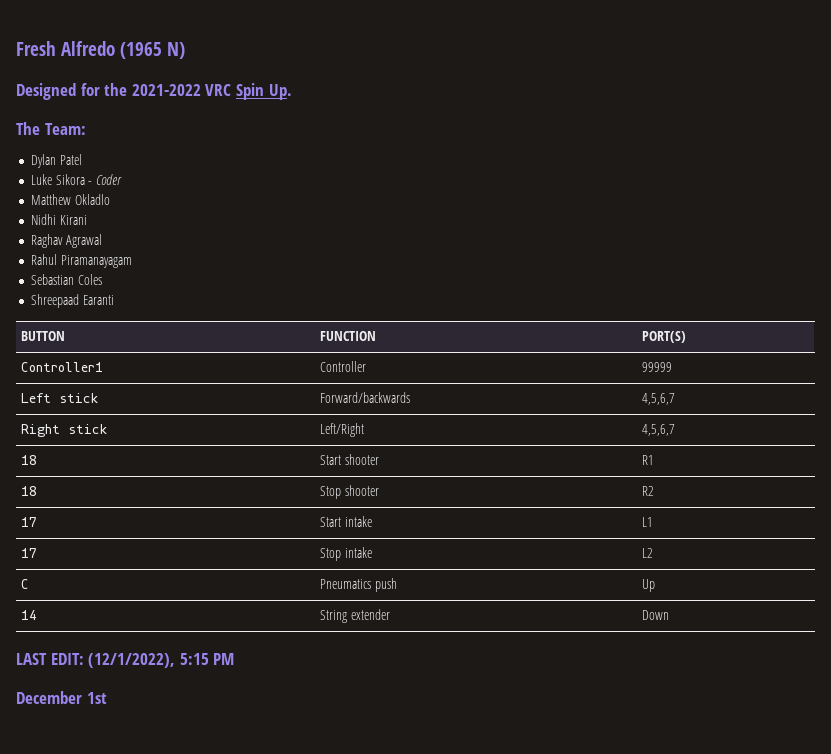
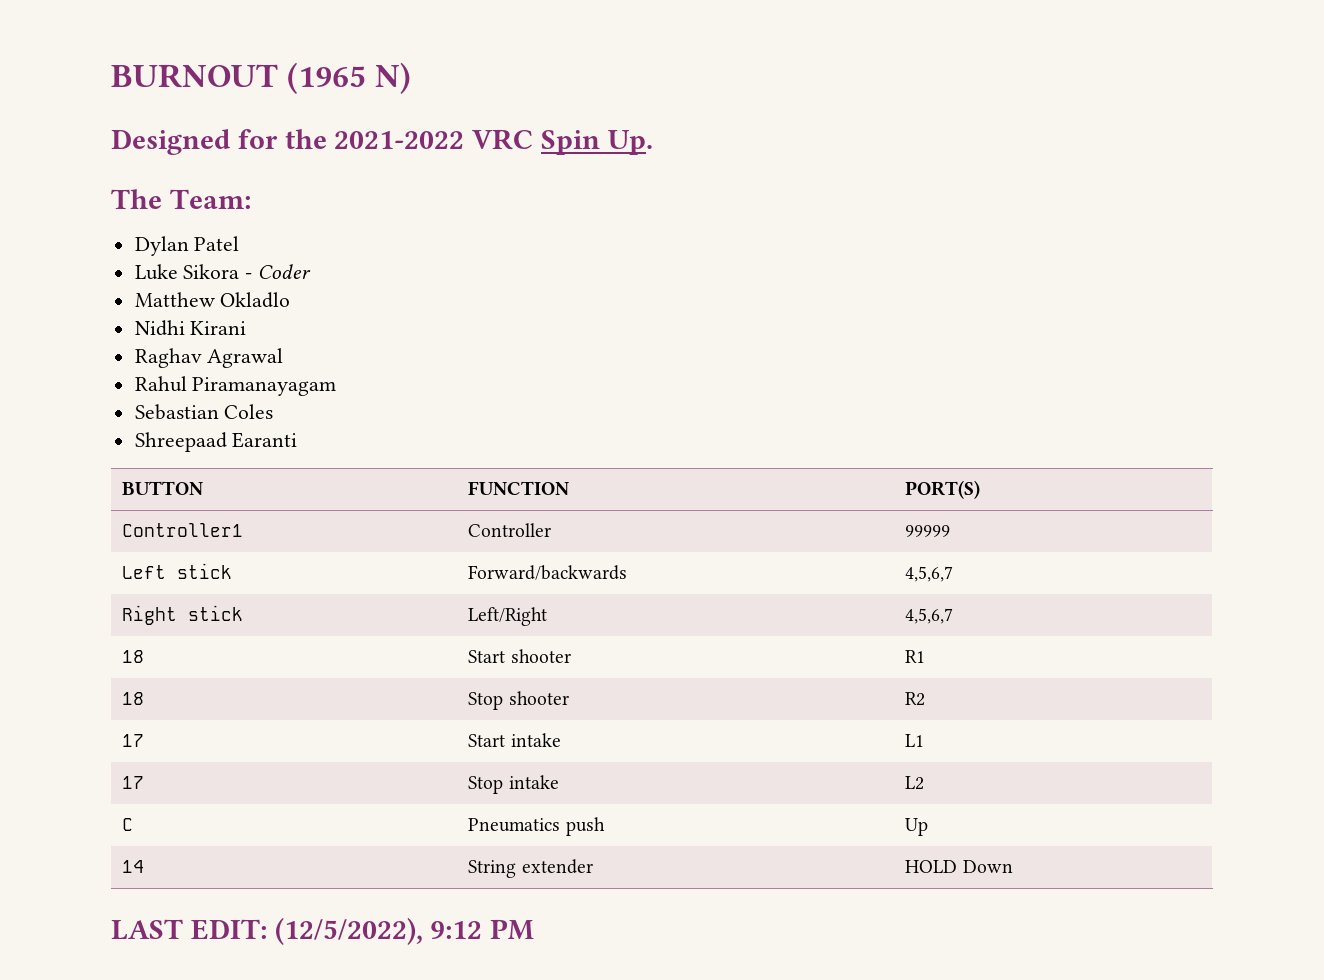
[16,41,116,56] Fresh Alfredo -> [111,64,278,88] BURNOUT
(391, 614) none -> [905,860,958,873] HOLD
[88,653,209,668] (12/1/2022), 5:15 -> [274,917,483,945] (12/5/2022), 9:12
[16,691,107,704] // December 1st -> (535, 929) none

